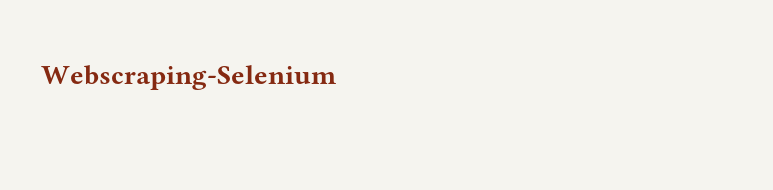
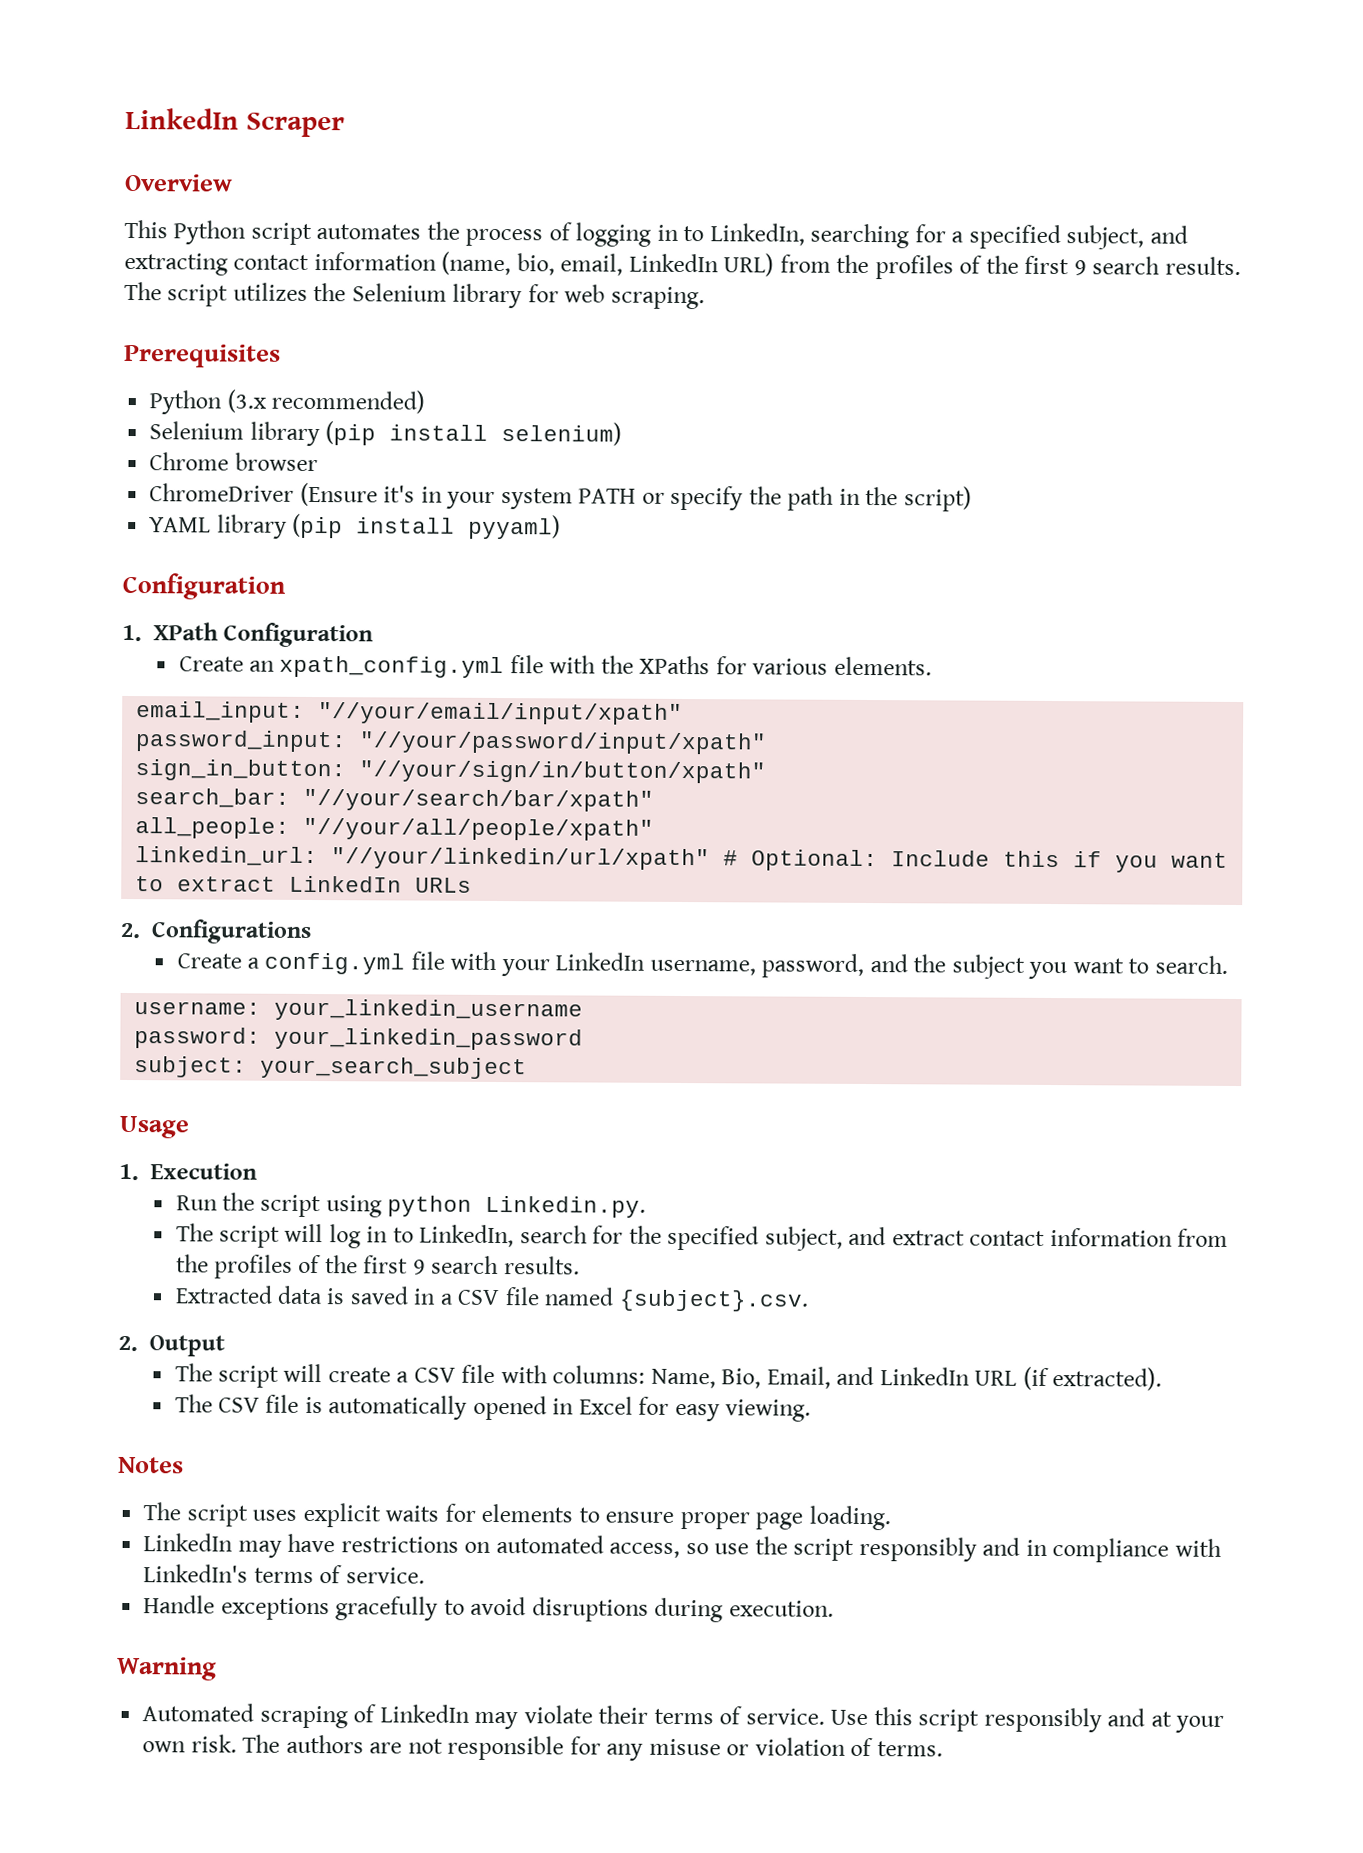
[41,65,336,90] Webscraping-Selenium -> [125,107,345,138] [124,173,233,192] [124,219,1188,250] [124,251,1241,280] [124,281,705,310] [124,343,281,368] [149,389,426,415] [149,421,623,447] [149,452,318,472] [149,482,972,512] [149,513,562,540] [122,572,286,600] [122,622,374,648] [178,655,932,679] [136,701,684,726] [135,730,768,755] [135,759,767,784] [135,788,655,812] [135,817,655,841] [135,846,1229,873] [135,875,473,893] [120,919,312,944] [176,951,1228,980] [134,998,584,1022] [134,1027,584,1051] [134,1056,528,1080] [119,1115,189,1139] [119,1163,257,1181] [175,1192,647,1218] [175,1223,1229,1251] [175,1254,580,1279] [174,1285,809,1312] [118,1335,225,1357] [174,1363,1163,1391] [174,1394,812,1422] [118,1456,184,1474] [143,1502,891,1531] [143,1533,1222,1563] [143,1564,425,1584] [143,1595,834,1623] [116,1656,217,1681] [142,1703,1225,1733] [142,1734,943,1761] LinkedIn Scraper // Overview // This Python script automates the process of logging in to LinkedIn, searching for a specified subject, and extracting contact information (name, bio, email, LinkedIn URL) from the profiles of the first 9 search results. The script utilizes the Selenium library for web scraping. // Prerequisites // Python (3.x recommended) // Selenium library (pip install selenium) // Chrome browser // ChromeDriver (Ensure it's in your system PATH or specify the path in the script) // YAML library (pip install pyyaml) // Configuration // 1. XPath Configuration // Create an xpath_config.yml file with the XPaths for various elements. // email_input: "//your/email/input/xpath" // password_input: "//your/password/input/xpath" // sign_in_button: "//your/sign/in/button/xpath" // search_bar: "//your/search/bar/xpath" // all_people: "//your/all/people/xpath" // linkedin_url: "//your/linkedin/url/xpath" # Optional: Include this if you want to extract LinkedIn URLs // 2. Configurations // Create a config.yml file with your LinkedIn username, password, and the subject you want to search. // username: your_linkedin_username // password: your_linkedin_password // subject: your_search_subject // Usage // 1. Execution // Run the script using python Linkedin.py. // The script will log in to LinkedIn, search for the specified subject, and extract contact information from the profiles of the first 9 search results. // Extracted data is saved in a CSV file named {subject}.csv. // 2. Output // The script will create a CSV file with columns: Name, Bio, Email, and LinkedIn URL (if extracted). // The CSV file is automatically opened in Excel for easy viewing. // Notes // The script uses explicit waits for elements to ensure proper page loading. // LinkedIn may have restrictions on automated access, so use the script responsibly and in compliance with LinkedIn's terms of service. // Handle exceptions gracefully to avoid disruptions during execution. // Warning // Automated scraping of LinkedIn may violate their terms of service. Use this script responsibly and at your own risk. The authors are not responsible for any misuse or violation of terms.

